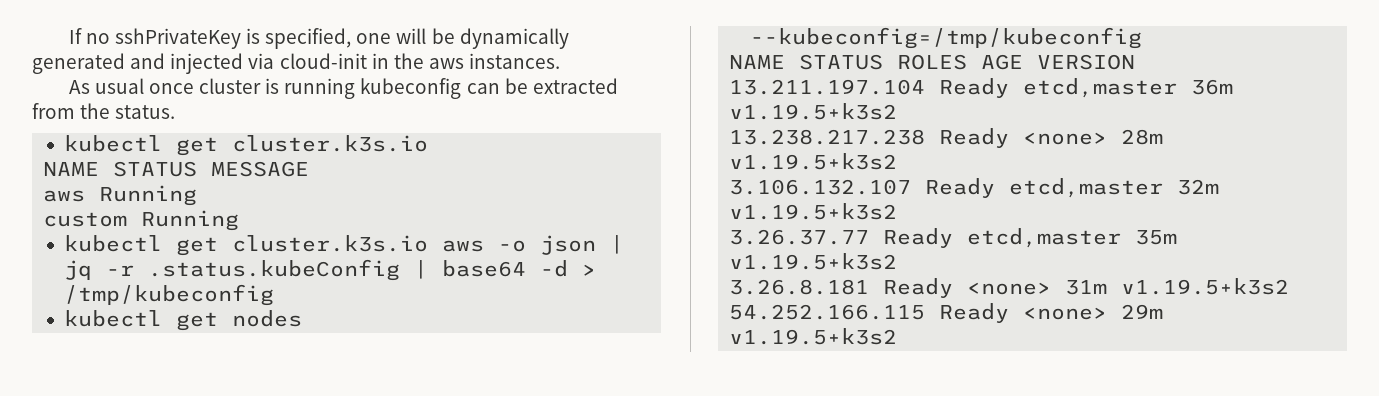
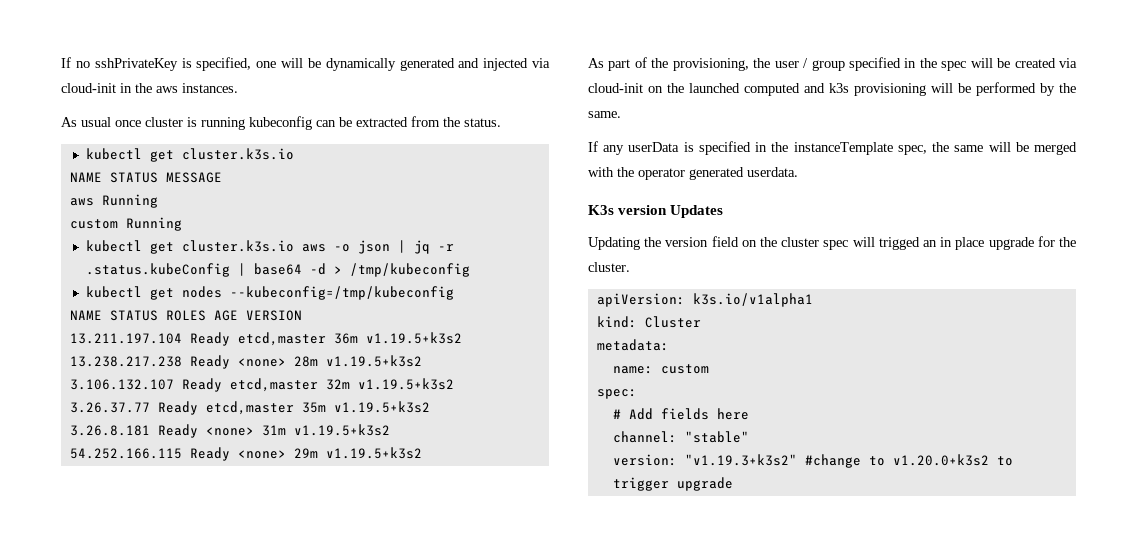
(898, 336) none -> [588,57,1077,71] [588,82,1076,96] [588,111,621,118] [588,141,1077,155] [588,167,798,180] [588,205,724,218] [588,236,1076,250] [588,262,630,272] [596,293,813,307] [596,316,701,328] [596,339,669,351] [612,364,709,374] [596,389,637,399] [612,408,749,420] [612,431,749,443] [612,454,1013,468] [612,477,733,491] // As part of the provisioning, the user / group specified in the spec will be created via cloud-init on the launched computed and k3s provisioning will be performed by the same. // If any userData is specified in the instanceTemplate spec, the same will be merged with the operator generated userdata. // K3s version Updates // Updating the version field on the cluster spec will trigged an in place upgrade for the cluster. // apiVersion: k3s.io/v1alpha1 // kind: Cluster // metadata: // name: custom // spec: // # Add fields here // channel: "stable" // version: "v1.19.3+k3s2" #change to v1.20.0+k3s2 to trigger upgrade

